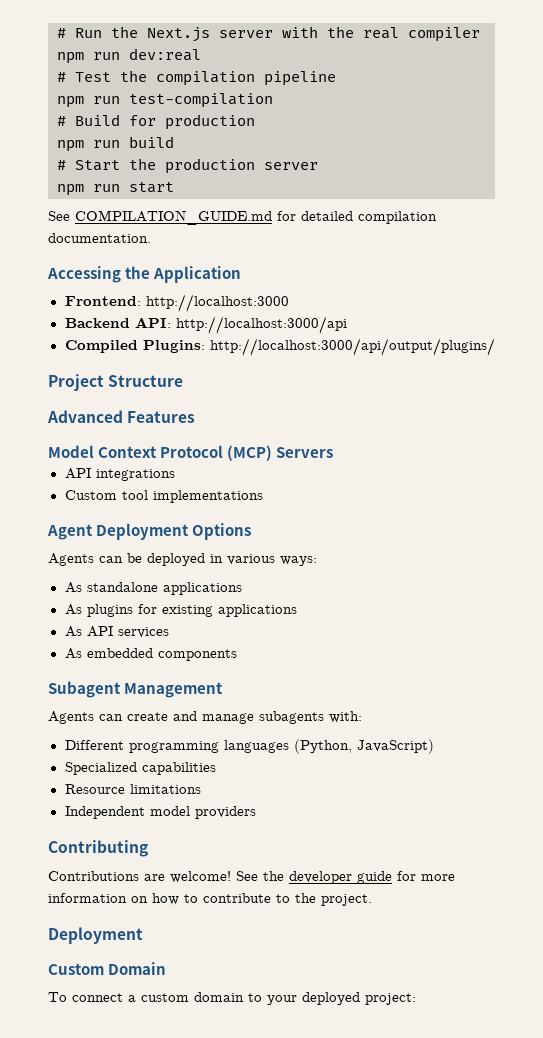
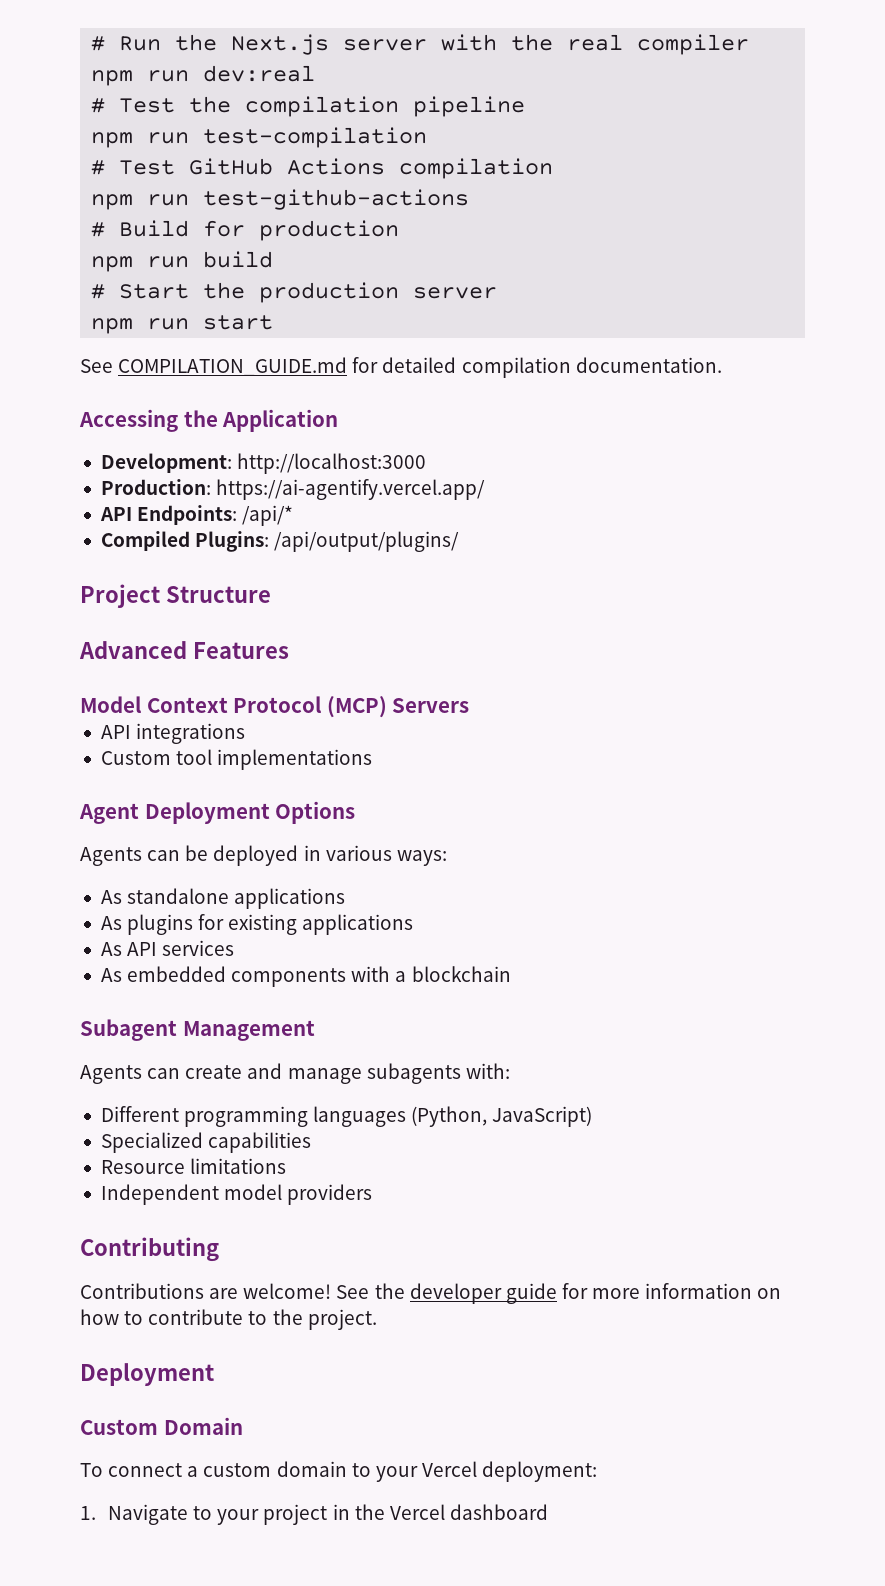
(273, 100) none -> [91,158,554,179] [91,189,470,210] // # Test GitHub Actions compilation // npm run test-github-actions
[64,296,141,306] Frontend: -> [100,453,232,473] Development:
[64,316,347,334] Backend API: http://localhost:3000/api -> [100,479,486,500] [99,505,294,526] Production: https://ai-agentify.vercel.app/ // API Endpoints: /api/*
[209,338,495,356] http://localhost:3000/api/output/plugins/ -> [274,531,460,552] /api/output/plugins/
(237, 655) none -> [351,966,511,982] with a blockchain
[302,992,416,1005] deployed project: -> [421,1461,598,1482] [80,1504,548,1525] Vercel deployment: // 1. Navigate to your project in the Vercel dashboard

